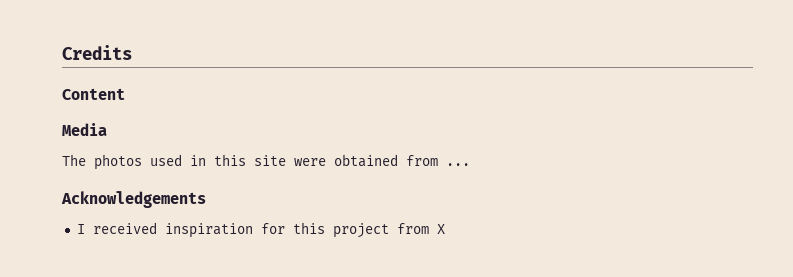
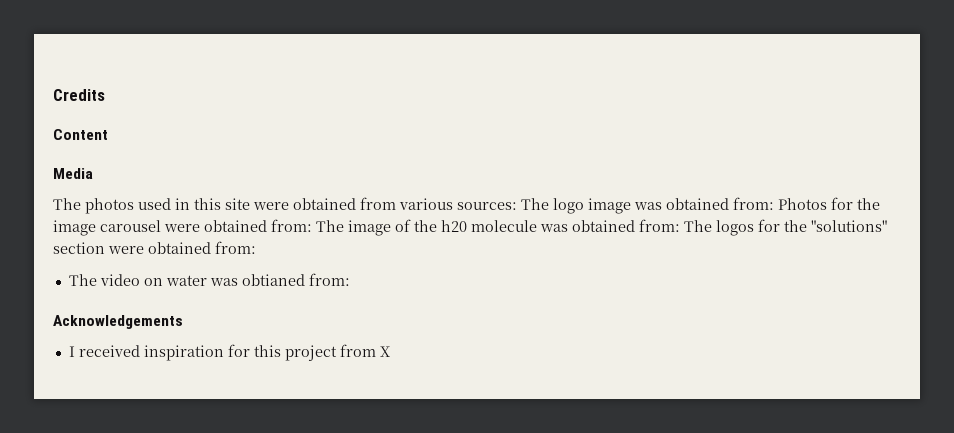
[446,163,470,166] ... -> [399,197,880,214] [53,219,887,236] [53,241,256,254] [68,273,350,286] various sources: The logo image was obtained from: Photos for the image carousel were obtained from: The image of the h20 molecule was obtained from: The logos for the "solutions" section were obtained from: // The video on water was obtianed from:

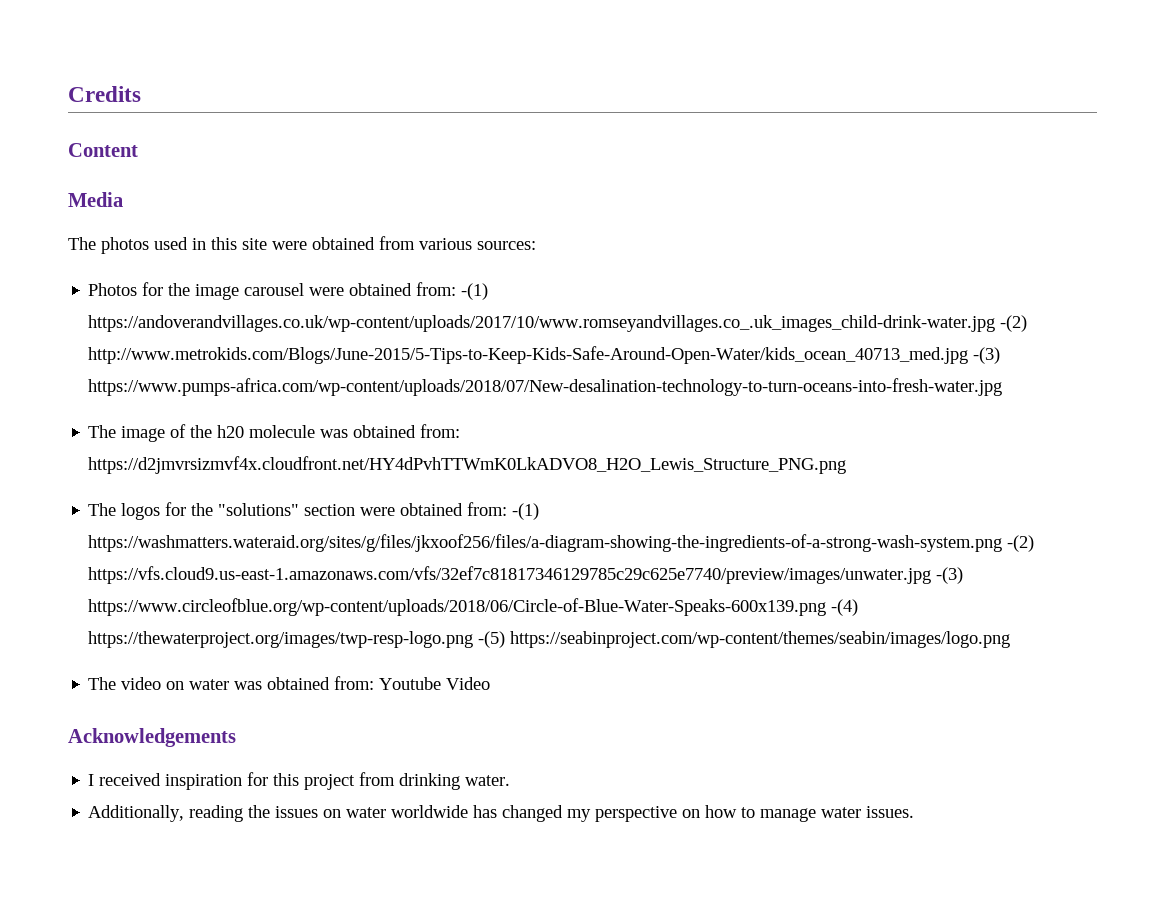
[521,197,774,214] The logo image was obtained from: -> (536, 245) //
(312, 225) none -> [461,283,489,300] [88,315,1028,332] [88,346,1001,364] [88,378,1003,396] -(1) https://andoverandvillages.co.uk/wp-content/uploads/2017/10/www.romseyandvillages.co_.uk_images_child-drink-water.jpg -(2) http://www.metrokids.com/Blogs/June-2015/5-Tips-to-Keep-Kids-Safe-Around-Open-Water/kids_ocean_40713_med.jpg -(3) https://www.pumps-africa.com/wp-content/uploads/2018/07/New-desalination-technology-to-turn-oceans-into-fresh-water.jpg //
(680, 225) none -> [88,456,847,474] https://d2jmvrsizmvf4x.cloudfront.net/HY4dPvhTTWmK0LkADVO8_H2O_Lewis_Structure_PNG.png //
(256, 247) none -> [512,503,540,520] [88,534,1035,552] [88,566,964,584] [88,598,859,616] [88,631,1011,648] -(1) https://washmatters.wateraid.org/sites/g/files/jkxoof256/files/a-diagram-showing-the-ingredients-of-a-strong-wash-system.png -(2) https://vfs.cloud9.us-east-1.amazonaws.com/vfs/32ef7c81817346129785c29c625e7740/preview/images/unwater.jpg -(3) https://www.circleofblue.org/wp-content/uploads/2018/06/Circle-of-Blue-Water-Speaks-600x139.png -(4) https://thewaterproject.org/images/twp-resp-logo.png -(5) https://seabinproject.com/wp-content/themes/seabin/images/logo.png
[241,273,350,286] obtianed from: -> [267,676,491,690] obtained from: Youtube Video
[379,346,390,357] X -> [399,773,511,790] [88,805,915,822] drinking water. // Additionally, reading the issues on water worldwide has changed my perspective on how to manage water issues.

